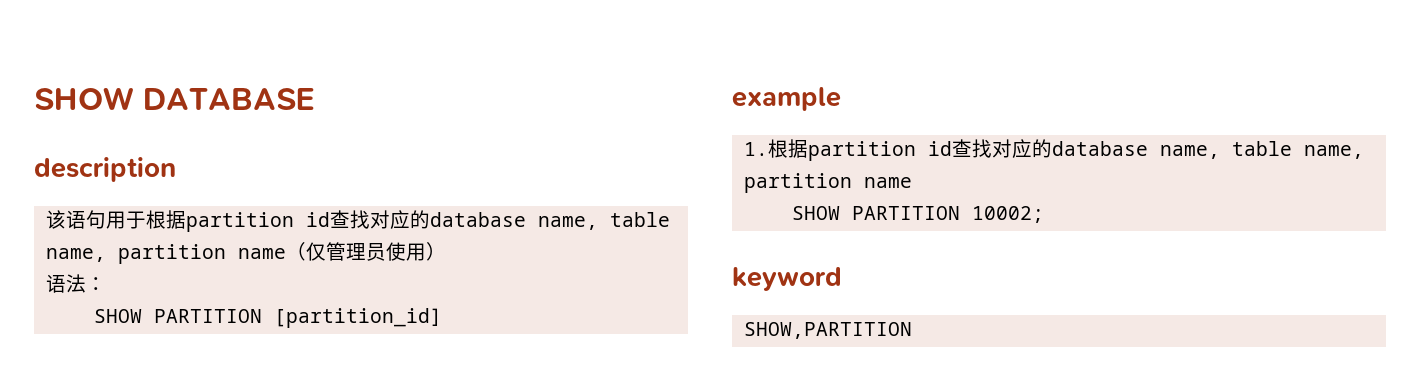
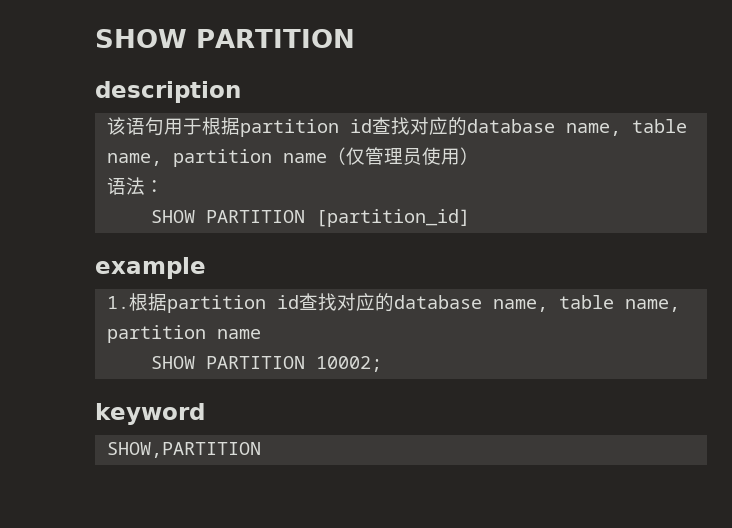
[34,87,315,110] SHOW DATABASE -> [95,29,355,48] SHOW PARTITION

